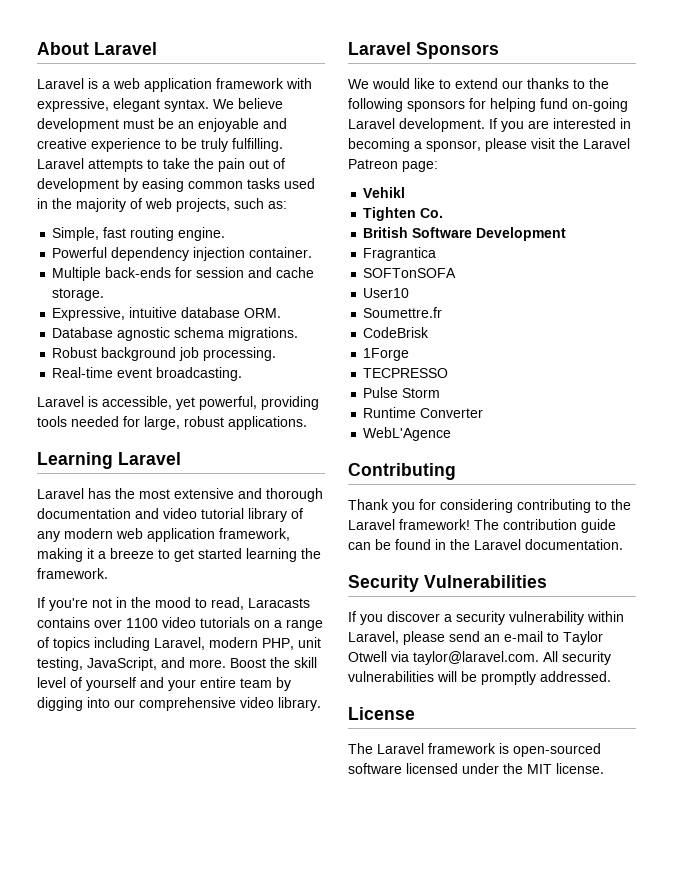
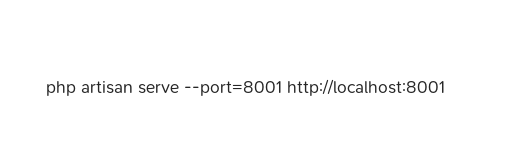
[37,42,157,55] [37,78,312,92] [37,98,283,112] [37,118,287,132] [37,138,283,152] [37,158,285,172] [37,178,315,192] [37,198,287,212] [52,227,226,241] [52,247,313,261] [52,267,315,281] [52,288,105,301] [52,307,282,321] [52,327,299,341] [52,347,277,361] [52,367,243,381] [37,396,319,410] [37,416,307,430] [37,452,181,469] [37,488,323,502] [37,508,303,522] [37,528,290,542] [37,548,321,562] [37,568,108,579] [37,597,310,611] [37,617,323,631] [37,637,321,651] [37,657,317,671] [37,677,291,691] [37,697,321,711] [348,42,499,59] [348,78,609,89] [348,98,628,112] [348,118,631,132] [348,138,630,152] [348,159,438,172] [363,187,406,198] [363,207,444,221] [363,227,567,241] [363,247,437,261] [363,268,457,278] [363,288,410,298] [363,307,443,318] [363,327,430,338] [363,348,410,361] [363,368,449,378] [363,387,441,398] [363,407,484,418] [363,427,452,441] [348,463,456,480] [348,499,631,513] [348,519,616,533] [348,539,623,550] [348,575,547,592] [348,611,624,625] [348,631,603,645] [348,651,611,665] [348,671,611,685] [348,707,415,720] [348,743,601,757] [348,763,604,774] About Laravel // Laravel is a web application framework with expressive, elegant syntax. We believe development must be an enjoyable and creative experience to be truly fulfilling. Laravel attempts to take the pain out of development by easing common tasks used in the majority of web projects, such as: // Simple, fast routing engine. // Powerful dependency injection container. // Multiple back-ends for session and cache storage. // Expressive, intuitive database ORM. // Database agnostic schema migrations. // Robust background job processing. // Real-time event broadcasting. // Laravel is accessible, yet powerful, providing tools needed for large, robust applications. // Learning Laravel // Laravel has the most extensive and thorough documentation and video tutorial library of any modern web application framework, making it a breeze to get started learning the framework. // If you're not in the mood to read, Laracasts contains over 1100 video tutorials on a range of topics including Laravel, modern PHP, unit testing, JavaScript, and more. Boost the skill level of yourself and your entire team by digging into our comprehensive video library. // Laravel Sponsors // We would like to extend our thanks to the following sponsors for helping fund on-going Laravel development. If you are interested in becoming a sponsor, please visit the Laravel Patreon page: // Vehikl // Tighten Co. // British Software Development // Fragrantica // SOFTonSOFA // User10 // Soumettre.fr // CodeBrisk // 1Forge // TECPRESSO // Pulse Storm // Runtime Converter // WebL'Agence // Contributing // Thank you for considering contributing to the Laravel framework! The contribution guide can be found in the Laravel documentation. // Security Vulnerabilities // If you discover a security vulnerability within Laravel, please send an e-mail to Taylor Otwell via taylor@laravel.com. All security vulnerabilities will be promptly addressed. // License // The Laravel framework is open-sourced software licensed under the MIT license. -> [46,79,445,96] php artisan serve --port=8001 http://localhost:8001

